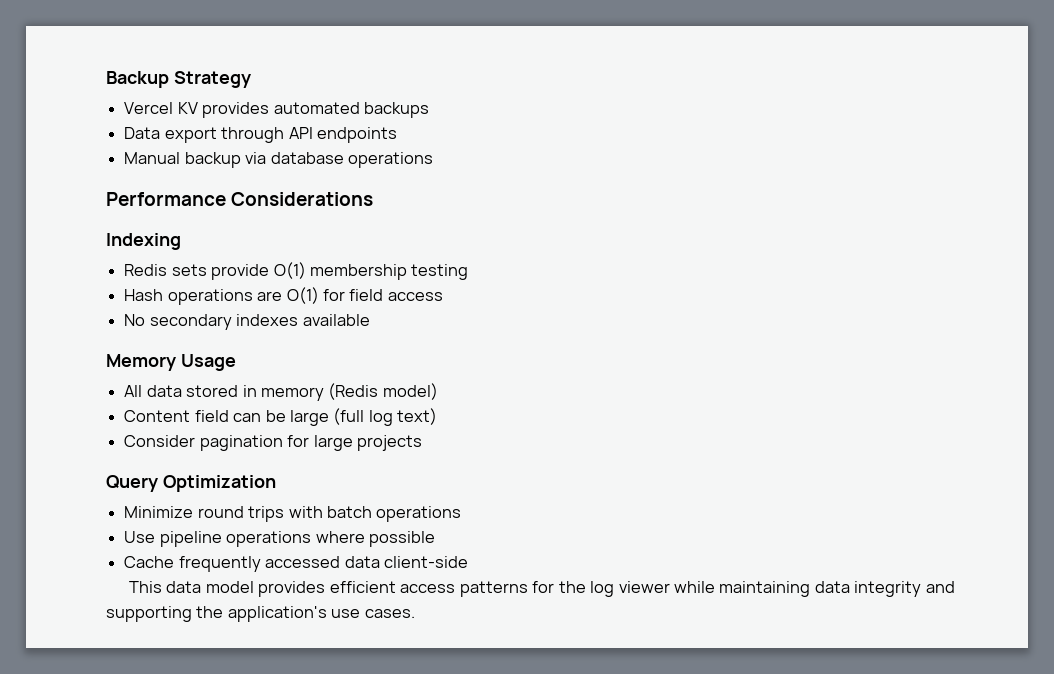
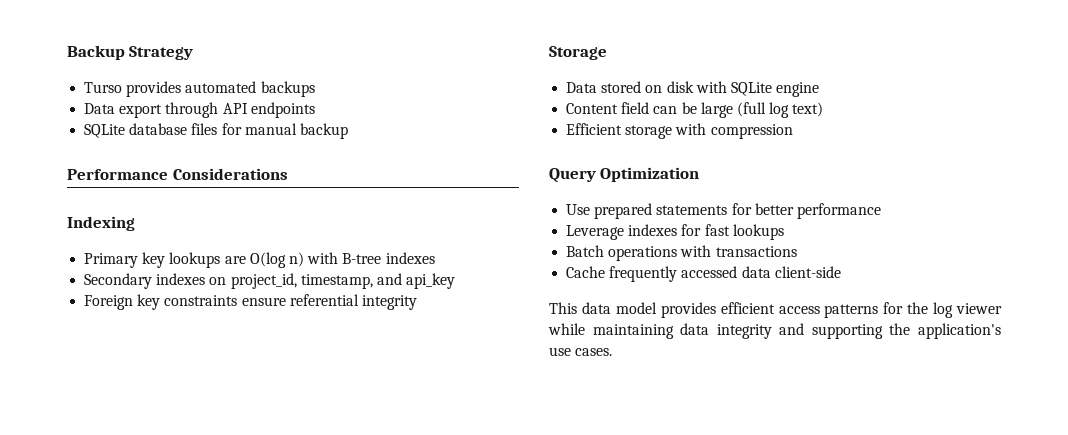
[124,102,198,114] Vercel KV -> [84,82,123,93] Turso
[124,152,433,168] [106,192,374,206] [106,233,181,250] [124,262,469,280] [124,287,443,305] [124,314,370,330] [106,354,236,371] [124,383,438,401] Manual backup via database operations // Performance Considerations // Indexing // Redis sets provide O(1) membership testing // Hash operations are O(1) for field access // No secondary indexes available // Memory Usage // All data stored in memory (Redis model) -> [84,123,348,139] [67,168,288,180] [67,216,135,231] [84,252,435,268] [84,273,456,289] [84,294,417,310] [549,46,607,60] [566,81,820,97] SQLite database files for manual backup // Performance Considerations // Indexing // Primary key lookups are O(log n) with B-tree indexes // Secondary indexes on project_id, timestamp, and api_key // Foreign key constraints ensure referential integrity // Storage // Data stored on disk with SQLite engine
[124,435,422,451] [106,475,276,492] [124,506,462,522] [124,531,435,547] Consider pagination for large projects // Query Optimization // Minimize round trips with batch operations // Use pipeline operations where possible -> [566,123,793,139] [549,167,700,183] [566,203,881,219] [566,224,784,240] [566,245,797,261] Efficient storage with compression // Query Optimization // Use prepared statements for better performance // Leverage indexes for fast lookups // Batch operations with transactions

